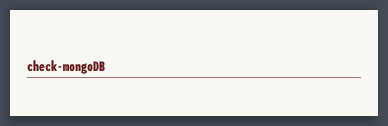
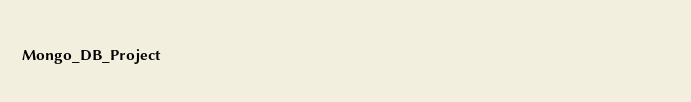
[27,60,105,74] check-mongoDB -> [22,49,161,64] Mongo_DB_Project

